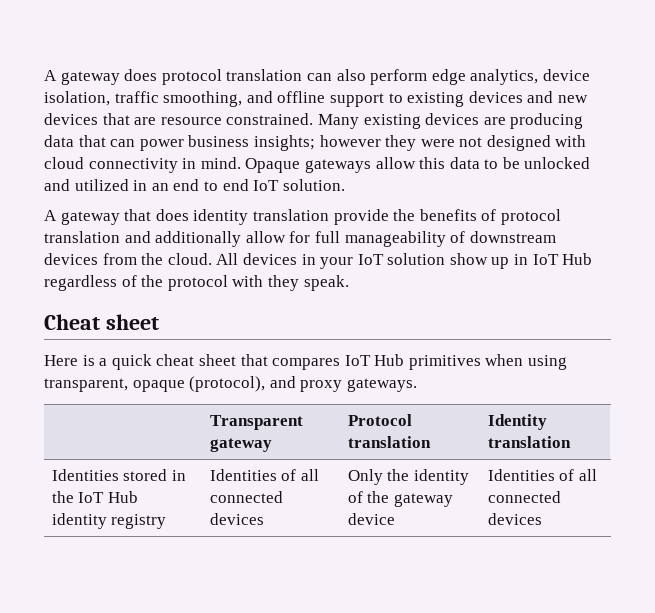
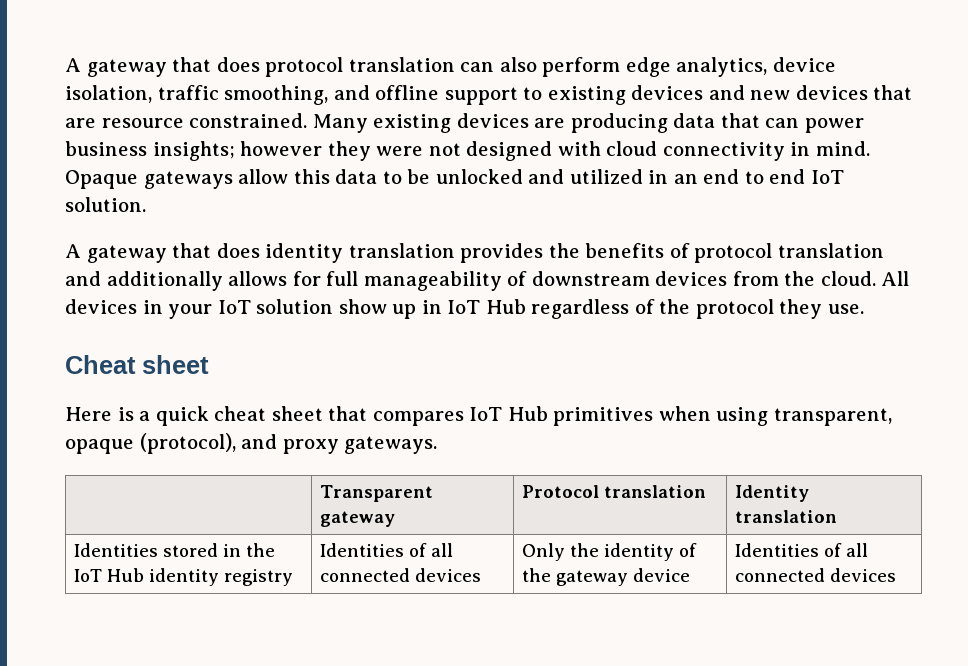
[44,70,120,85] A gateway -> [65,57,212,77] A gateway that
[333,209,389,225] provide -> [460,243,544,263] provides
[245,231,286,243] allow -> [228,271,288,286] allows
[232,275,349,291] with they speak. -> [779,299,864,319] they use.

